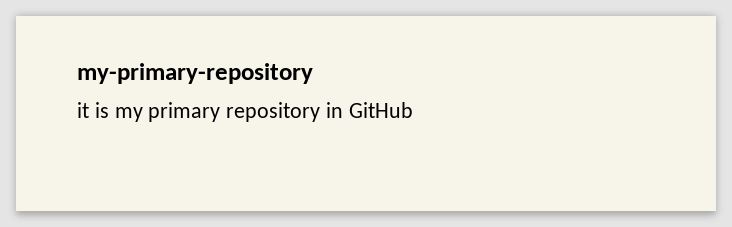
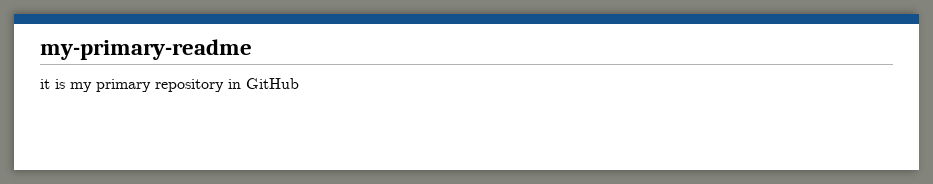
[77,63,313,84] my-primary-repository -> [40,39,252,60] my-primary-readme

